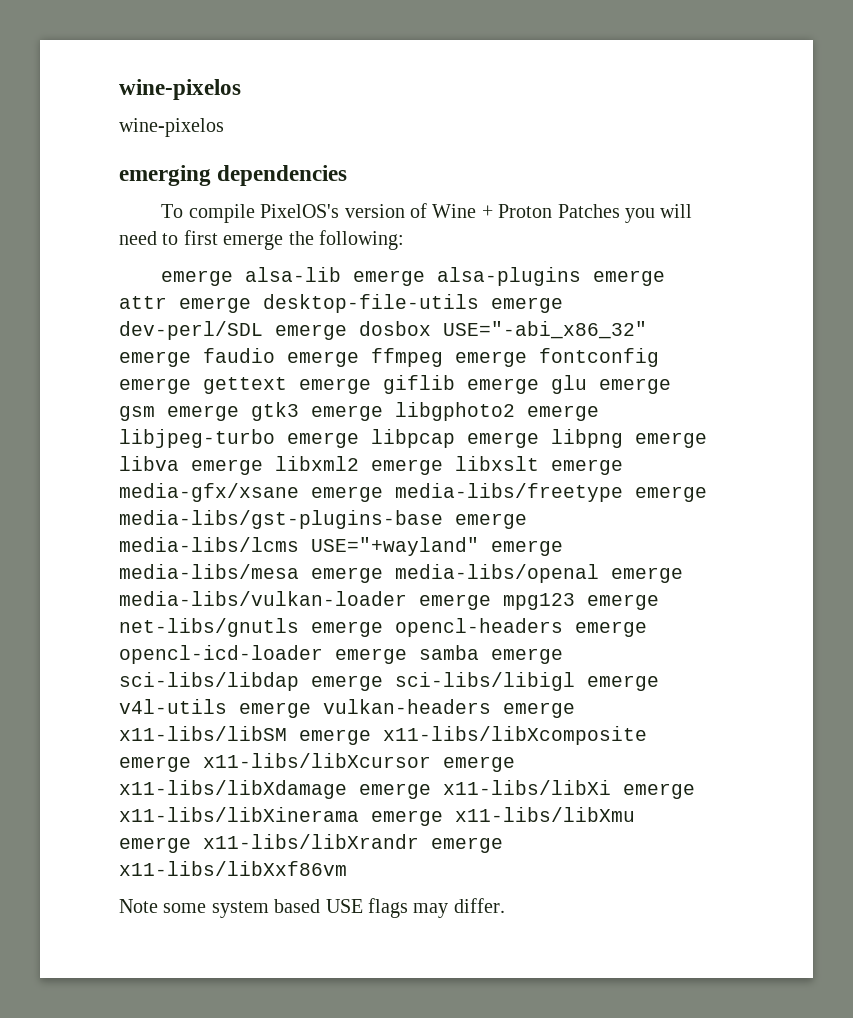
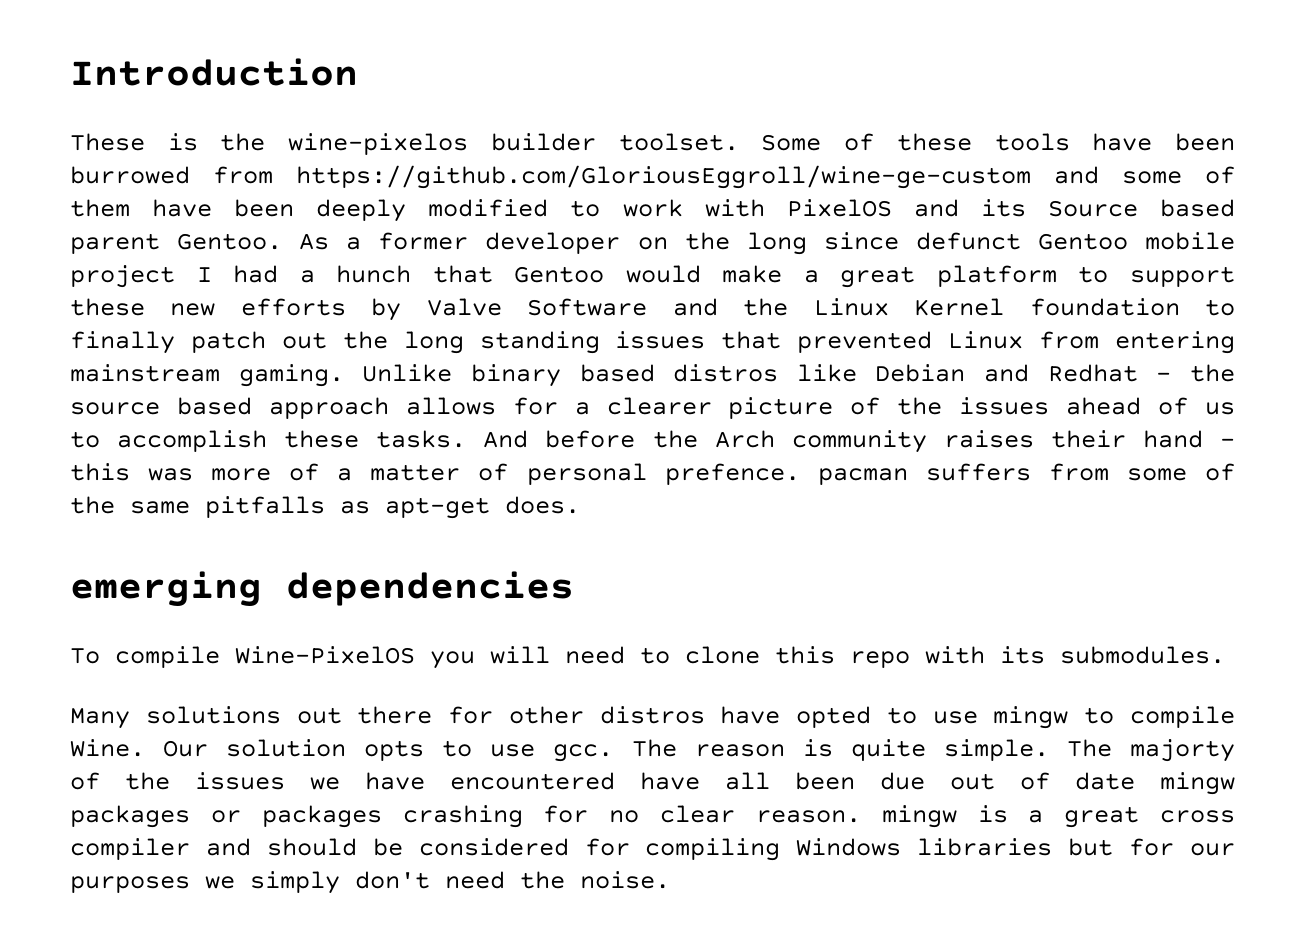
[119,79,241,100] [119,118,224,137] [119,165,348,186] [161,203,693,223] [119,230,404,250] [161,267,666,286] [119,294,563,313] [119,321,647,340] [119,348,659,367] [119,375,671,394] [119,402,599,421] [119,429,707,448] [119,456,623,475] [119,483,707,502] [119,510,527,529] [119,537,563,556] [119,564,683,583] [119,591,659,610] [119,618,647,637] [119,645,563,664] [119,672,659,691] [119,699,575,718] [119,726,647,745] [119,753,515,772] [119,780,695,799] [119,807,635,826] [119,834,503,853] [119,861,347,876] [119,898,505,918] wine-pixelos // wine-pixelos // emerging dependencies // To compile PixelOS's version of Wine + Proton Patches you will need to first emerge the following: // emerge alsa-lib emerge alsa-plugins emerge attr emerge desktop-file-utils emerge dev-perl/SDL emerge dosbox USE="-abi_x86_32" emerge faudio emerge ffmpeg emerge fontconfig emerge gettext emerge giflib emerge glu emerge gsm emerge gtk3 emerge libgphoto2 emerge libjpeg-turbo emerge libpcap emerge libpng emerge libva emerge libxml2 emerge libxslt emerge media-gfx/xsane emerge media-libs/freetype emerge media-libs/gst-plugins-base emerge media-libs/lcms USE="+wayland" emerge media-libs/mesa emerge media-libs/openal emerge media-libs/vulkan-loader emerge mpg123 emerge net-libs/gnutls emerge opencl-headers emerge opencl-icd-loader emerge samba emerge sci-libs/libdap emerge sci-libs/libigl emerge v4l-utils emerge vulkan-headers emerge x11-libs/libSM emerge x11-libs/libXcomposite emerge x11-libs/libXcursor emerge x11-libs/libXdamage emerge x11-libs/libXi emerge x11-libs/libXinerama emerge x11-libs/libXmu emerge x11-libs/libXrandr emerge x11-libs/libXxf86vm // Note some system based USE flags may differ. -> [70,58,358,86] [70,133,1236,155] [70,165,1235,189] [70,199,1236,222] [70,232,1235,255] [70,265,1235,288] [70,298,1236,321] [70,331,1235,354] [70,364,1235,387] [70,397,1235,419] [70,430,1235,453] [70,463,1236,485] [70,496,580,519] [70,571,574,607] [70,646,1225,669] [70,706,1235,729] [70,739,1236,762] [70,772,1235,795] [70,805,1236,828] [70,838,1235,861] [70,871,670,894] Introduction // These is the wine-pixelos builder toolset. Some of these tools have been burrowed from https://github.com/GloriousEggroll/wine-ge-custom and some of them have been deeply modified to work with PixelOS and its Source based parent Gentoo. As a former developer on the long since defunct Gentoo mobile project I had a hunch that Gentoo would make a great platform to support these new efforts by Valve Software and the Linux Kernel foundation to finally patch out the long standing issues that prevented Linux from entering mainstream gaming. Unlike binary based distros like Debian and Redhat - the source based approach allows for a clearer picture of the issues ahead of us to accomplish these tasks. And before the Arch community raises their hand - this was more of a matter of personal prefence. pacman suffers from some of the same pitfalls as apt-get does. // emerging dependencies // To compile Wine-PixelOS you will need to clone this repo with its submodules. // Many solutions out there for other distros have opted to use mingw to compile Wine. Our solution opts to use gcc. The reason is quite simple. The majorty of the issues we have encountered have all been due out of date mingw packages or packages crashing for no clear reason. mingw is a great cross compiler and should be considered for compiling Windows libraries but for our purposes we simply don't need the noise.

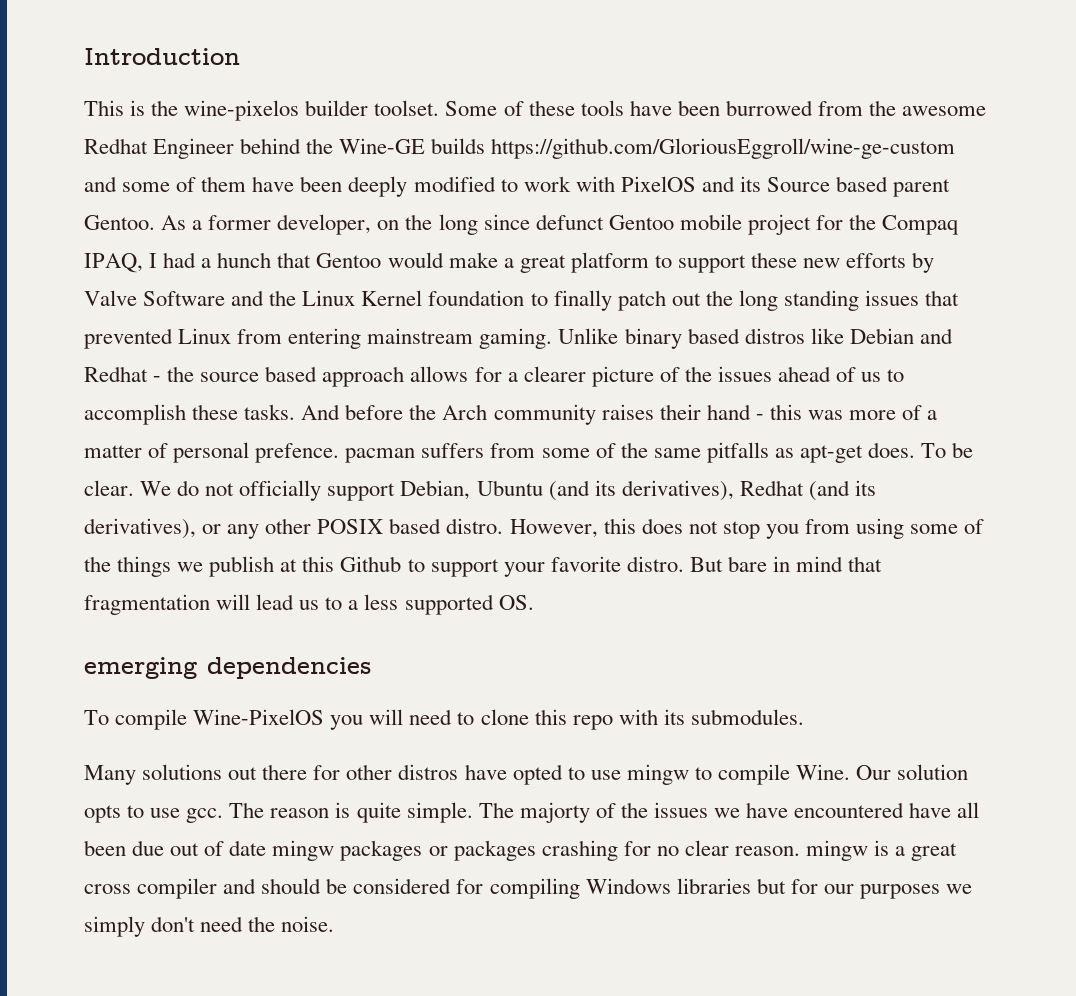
[70,133,145,151] These -> [84,100,124,116] This
(273, 175) none -> [869,100,987,116] [84,138,486,159] the awesome Redhat Engineer behind the Wine-GE builds
[485,232,621,254] developer -> [277,214,372,235] developer,
(175, 276) none -> [815,214,959,235] [84,253,143,273] for the Compaq IPAQ,
(580, 505) none -> [921,442,974,458] [84,480,876,501] [84,518,985,539] [84,556,883,577] [84,594,534,615] To be clear. We do not officially support Debian, Ubuntu (and its derivatives), Redhat (and its derivatives), or any other POSIX based distro. However, this does not stop you from using some of the things we publish at this Github to support your favorite distro. But bare in mind that fragmentation will lead us to a less supported OS.

